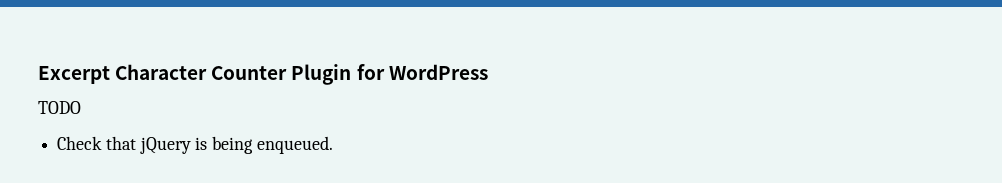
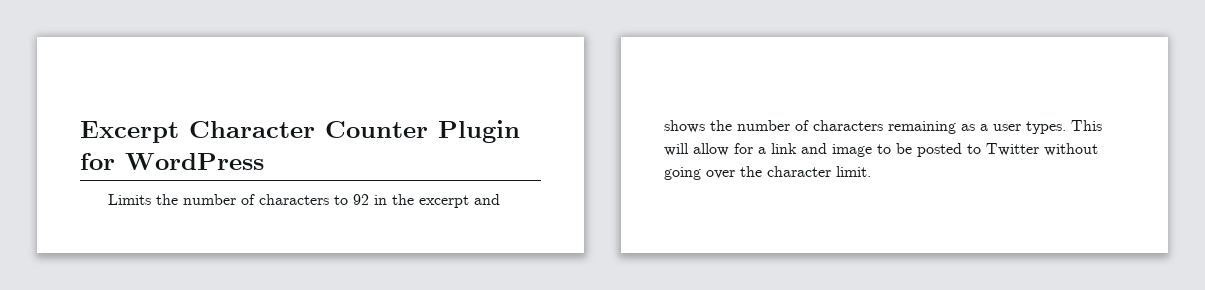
[38,101,81,114] [57,136,333,154] TODO // Check that jQuery is being enqueued. -> [108,194,501,208] [664,120,1102,134] [664,143,1098,157] [664,166,871,180] Limits the number of characters to 92 in the excerpt and shows the number of characters remaining as a user types. This will allow for a link and image to be posted to Twitter without going over the character limit.

